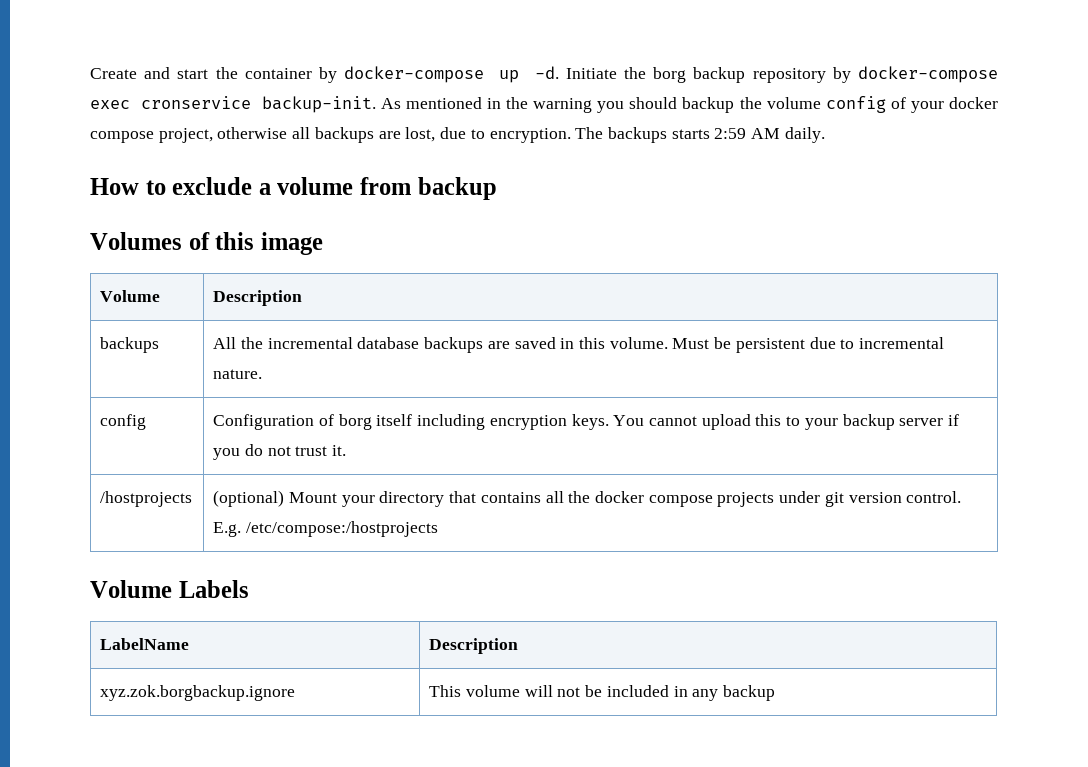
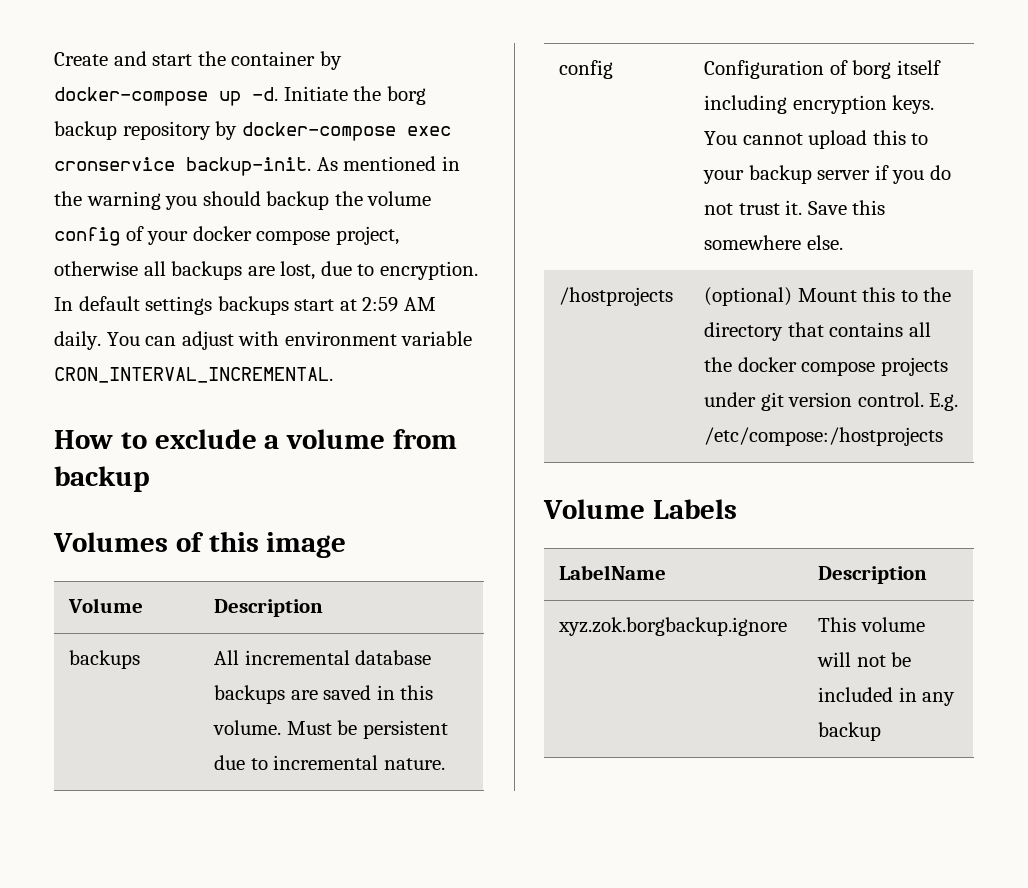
[575,127,825,143] The backups starts 2:59 AM daily. -> [54,296,436,315] [54,331,473,350] [54,367,333,383] In default settings backups start at 2:59 AM daily. You can adjust with environment variable CRON_INTERVAL_INCREMENTAL.
[240,337,263,349] the -> (240, 657) none
(347, 450) none -> [807,200,886,215] [704,235,843,250] Save this somewhere else.
[341,495,375,507] your -> [862,287,952,302] this to the

